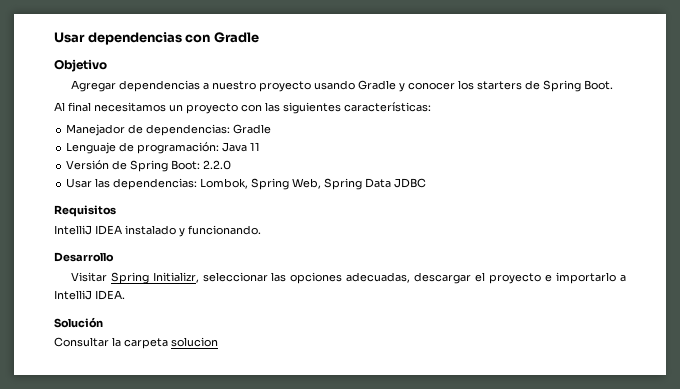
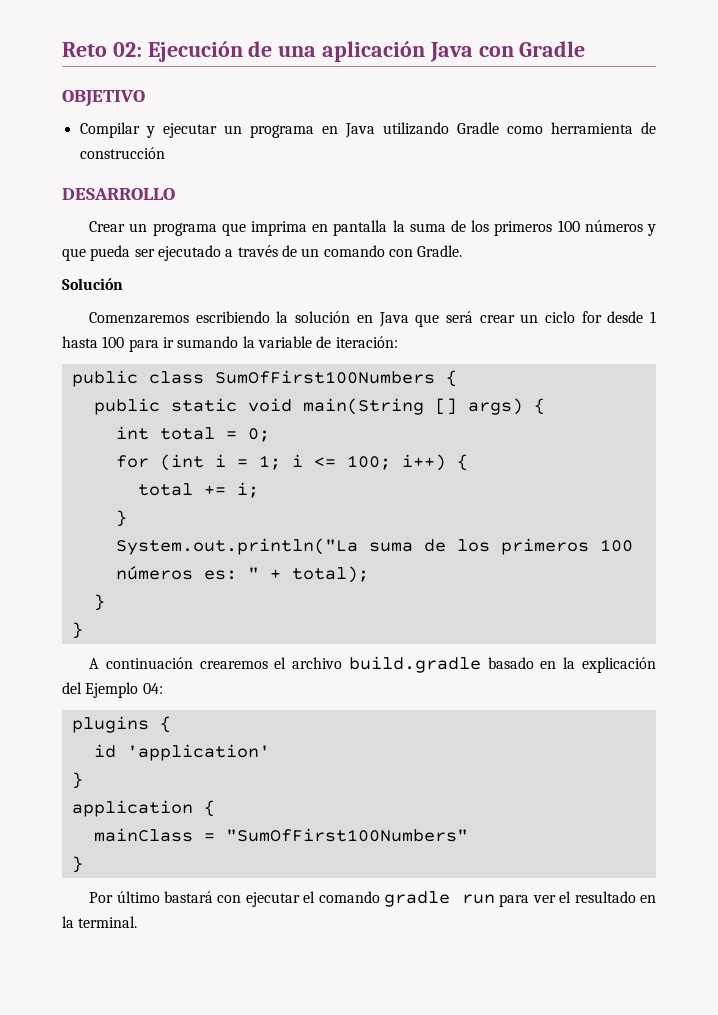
[54,32,259,45] [54,59,107,72] [70,80,613,92] [54,102,431,114] [66,124,272,136] [66,142,261,154] [66,160,232,172] [66,178,427,190] [54,205,116,217] [54,225,261,237] [54,252,114,262] [70,272,626,284] [54,290,125,300] [54,317,103,328] [54,337,218,349] Usar dependencias con Gradle // Objetivo // Agregar dependencias a nuestro proyecto usando Gradle y conocer los starters de Spring Boot. // Al final necesitamos un proyecto con las siguientes características: // Manejador de dependencias: Gradle // Lenguaje de programación: Java 11 // Versión de Spring Boot: 2.2.0 // Usar las dependencias: Lombok, Spring Web, Spring Data JDBC // Requisitos // IntelliJ IDEA instalado y funcionando. // Desarrollo // Visitar Spring Initializr, seleccionar las opciones adecuadas, descargar el proyecto e importarlo a IntelliJ IDEA. // Solución // Consultar la carpeta solucion -> [62,41,586,62] [62,90,145,107] [79,122,656,138] [79,147,165,159] [62,188,175,200] [89,220,656,236] [62,245,463,261] [62,278,123,290] [89,311,656,327] [62,336,398,352] [71,370,457,387] [93,398,545,415] [115,426,270,442] [115,454,468,471] [137,482,259,498] [115,510,127,527] [115,538,633,555] [115,566,369,583] [93,594,105,611] [71,622,83,639] [89,656,656,673] [62,682,163,698] [71,716,171,733] [93,744,270,761] [71,772,83,789] [71,800,215,817] [93,828,468,842] [71,856,83,873] [89,891,656,907] [62,916,138,928] Reto 02: Ejecución de una aplicación Java con Gradle // OBJETIVO // Compilar y ejecutar un programa en Java utilizando Gradle como herramienta de construcción // DESARROLLO // Crear un programa que imprima en pantalla la suma de los primeros 100 números y que pueda ser ejecutado a través de un comando con Gradle. // Solución // Comenzaremos escribiendo la solución en Java que será crear un ciclo for desde 1 hasta 100 para ir sumando la variable de iteración: // public class SumOfFirst100Numbers { // public static void main(String [] args) { // int total = 0; // for (int i = 1; i <= 100; i++) { // total += i; // } // System.out.println("La suma de los primeros 100 números es: " + total); // } // } // A continuación crearemos el archivo build.gradle basado en la explicación del Ejemplo 04: // plugins { // id 'application' // } // application { // mainClass = "SumOfFirst100Numbers" // } // Por último bastará con ejecutar el comando gradle run para ver el resultado en la terminal.

